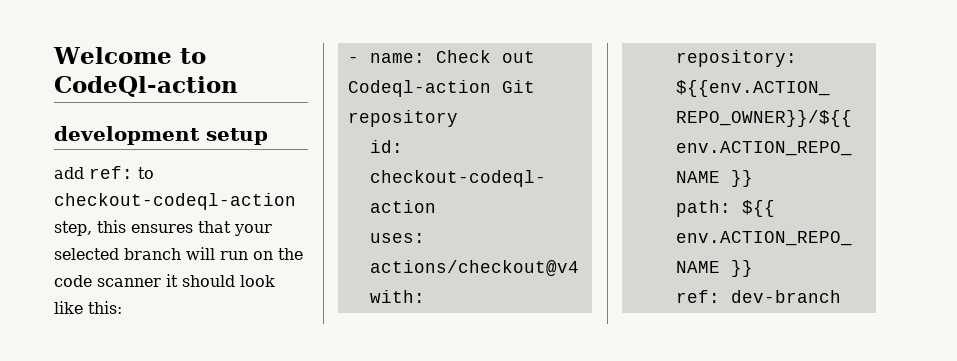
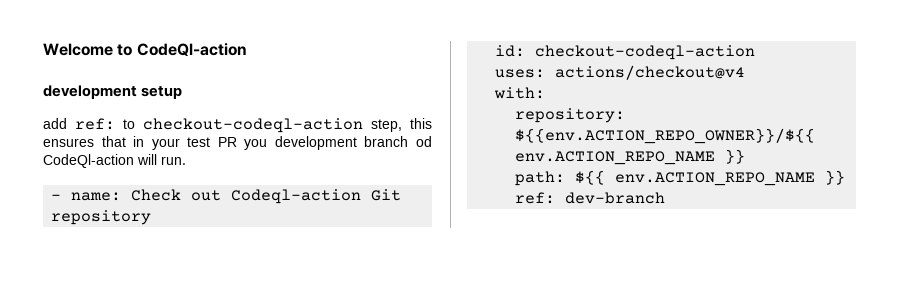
[234,224,272,236] [54,247,303,260] [54,274,275,287] [54,301,122,314] your selected branch will run on the code scanner it should look like this: -> [133,136,432,150] [43,154,186,168] in your test PR you development branch od CodeQl-action will run.

